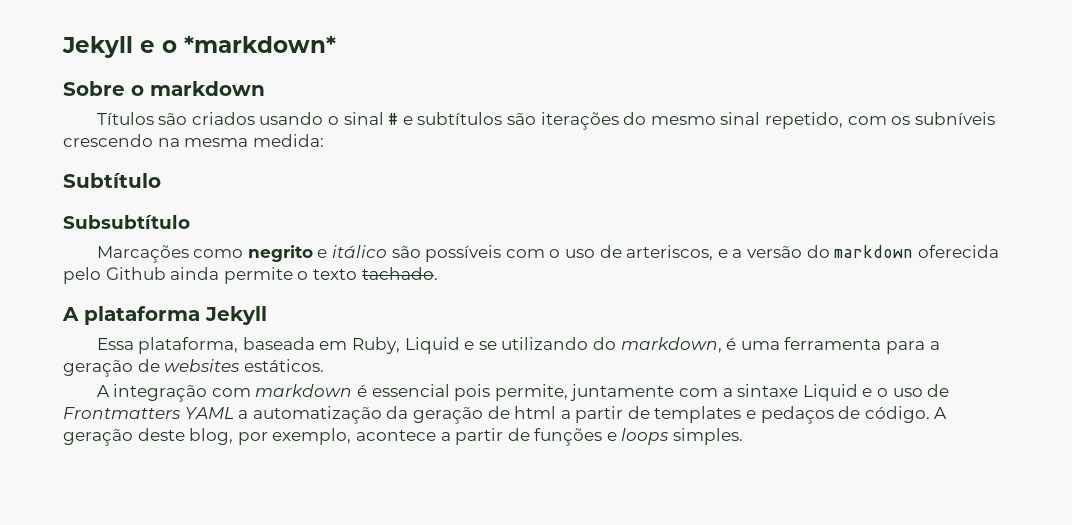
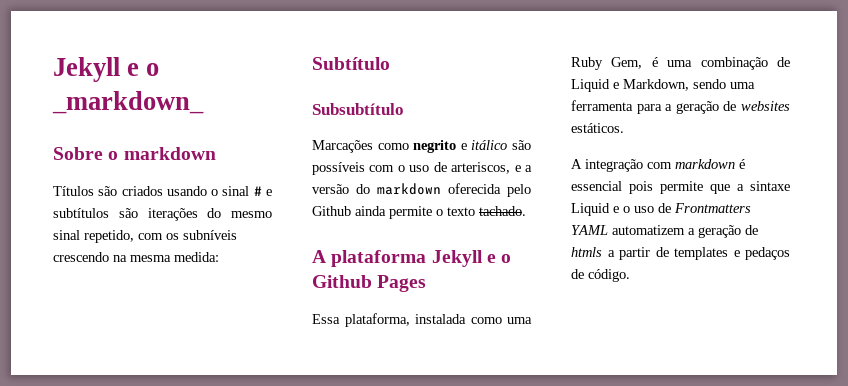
[62,36,336,58] Jekyll e o *markdown* -> [53,57,160,82] [52,91,204,114] Jekyll e o _markdown_
[96,337,737,354] // Essa plataforma, baseada em Ruby, Liquid e se utilizando do markdown, é -> [486,254,512,263] [312,275,427,292] [312,313,532,327] [571,57,790,70] [571,79,726,92] e o Github Pages // Essa plataforma, instalada como uma Ruby Gem, é uma combinação de Liquid e Markdown, sendo
[494,384,718,401] permite, juntamente com -> [660,181,730,194] permite que
[238,406,557,424] a automatização da geração de html -> [612,225,758,238] [571,247,602,257] automatizem a geração de htmls
[934,407,948,419] [63,428,744,446] A geração deste blog, por exemplo, acontece a partir de funções e loops simples. -> (630, 275) none

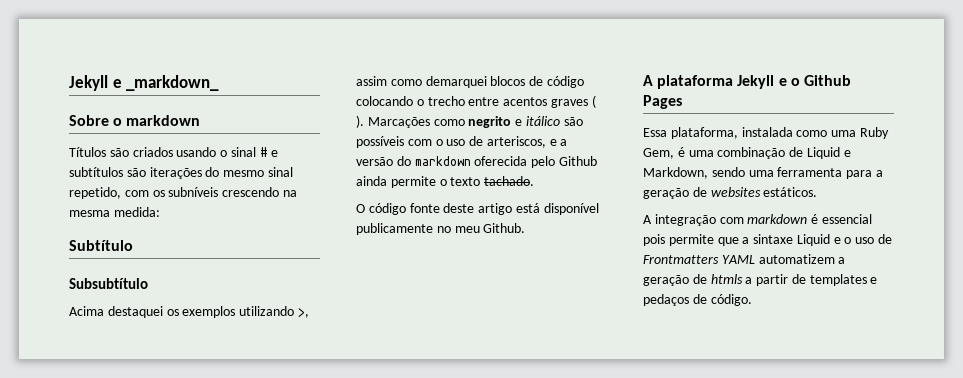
[53,57,160,82] Jekyll e o -> [69,75,122,91] Jekyll e
(404, 109) none -> [69,306,309,318] [356,76,584,88] [356,95,596,108] [356,115,364,128] Acima destaquei os exemplos utilizando >, assim como demarquei blocos de código colocando o trecho entre acentos graves ( ).
(526, 211) none -> [356,203,599,215] [356,223,526,235] // O código fonte deste artigo está disponível publicamente no meu Github.

